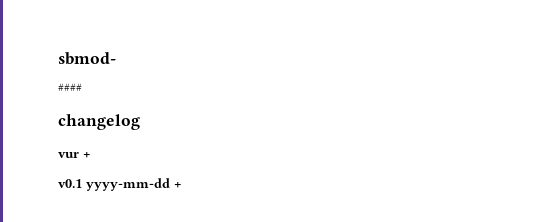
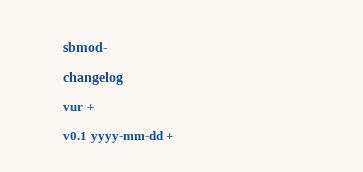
[58,83,82,91] // #### -> (108, 47) none

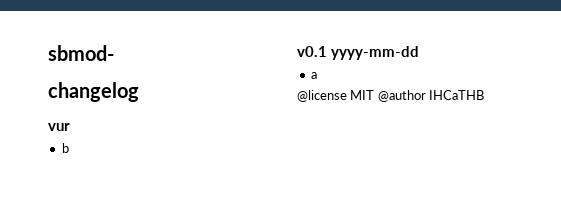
[86,104,94,111] + -> [61,143,69,153] // b
[166,133,174,140] + -> [310,72,317,79] [297,90,485,102] // a // @license MIT @author IHCaTHB

